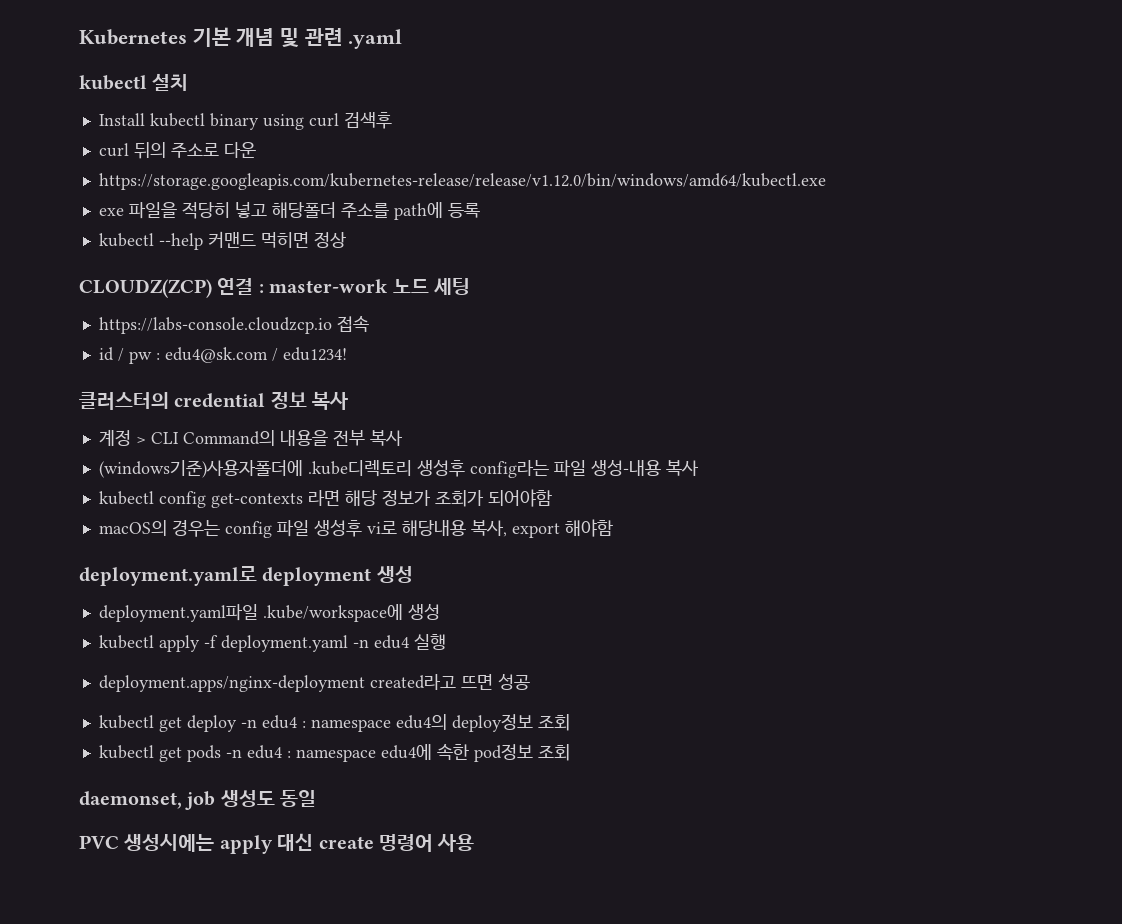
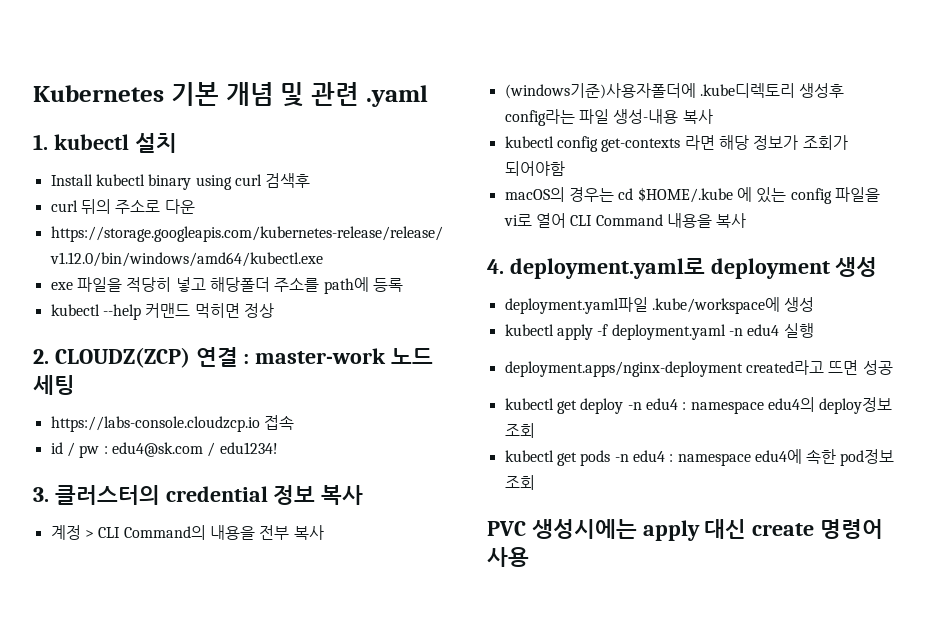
(403, 39) none -> [33,134,48,150] 1.
(346, 240) none -> [33,349,49,364] 2.
(347, 354) none -> [33,487,49,502] 3.
[224,519,613,538] config 파일 생성후 vi로 해당내용 복사, export 해야함 // -> [618,187,880,204] [503,213,747,228] [487,259,504,274] cd $HOME/.kube 에 있는 config 파일을 vi로 열어 CLI Command 내용을 복사 // 4.
[79,790,317,810] // daemonset, job 생성도 동일 -> (535, 482) none

